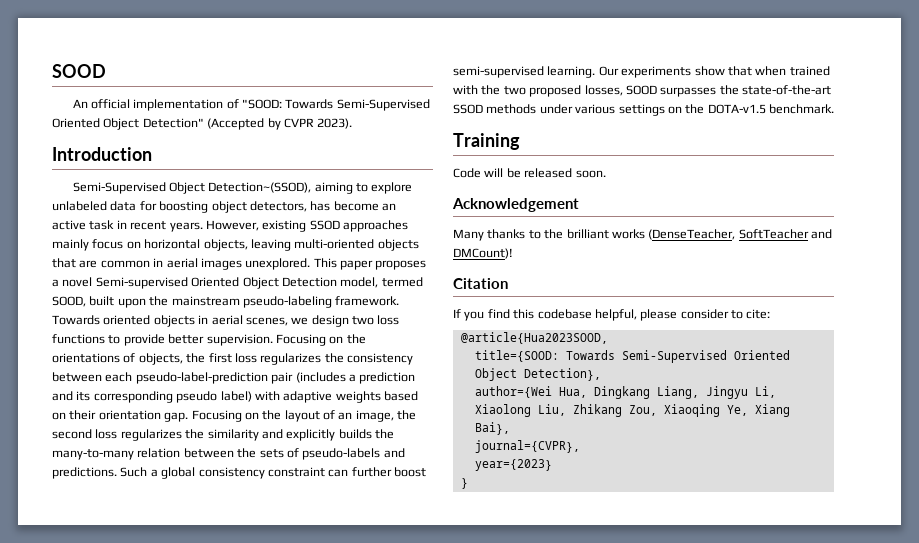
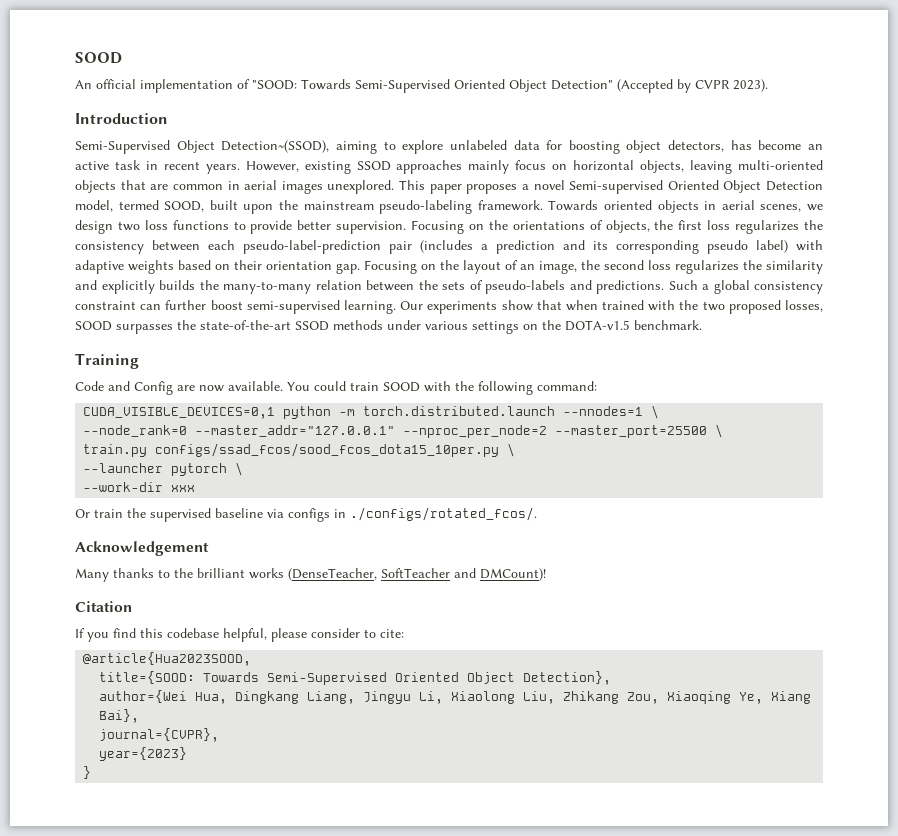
[484,168,606,178] will be released soon. -> [108,381,597,395] [83,405,660,419] [83,424,724,438] [83,443,516,457] [83,462,244,476] [83,482,196,492] [75,507,537,522] and Config are now available. You could train SOOD with the following command: // CUDA_VISIBLE_DEVICES=0,1 python -m torch.distributed.launch --nnodes=1 \ // --node_rank=0 --master_addr="127.0.0.1" --nproc_per_node=2 --master_port=25500 \ // train.py configs/ssad_fcos/sood_fcos_dota15_10per.py \ // --launcher pytorch \ // --work-dir xxx // Or train the supervised baseline via configs in ./configs/rotated_fcos/.

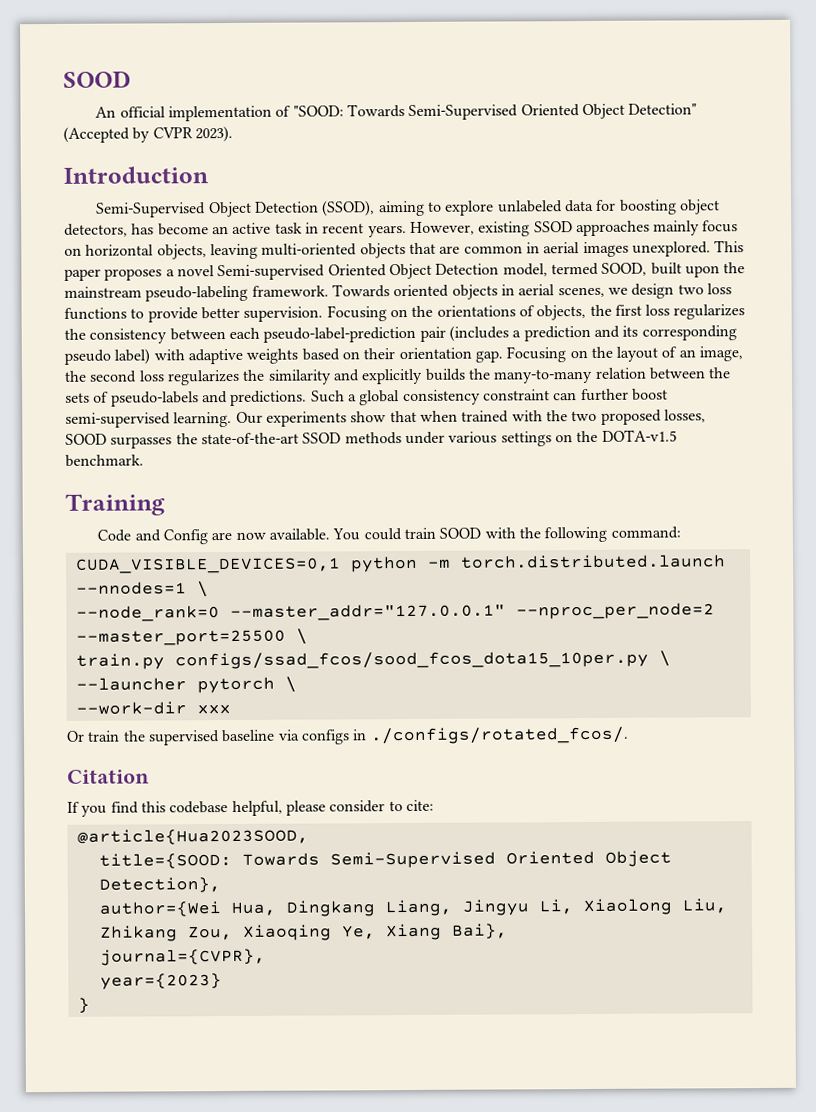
[221,140,330,153] Detection~(SSOD), -> [255,200,376,217] Detection (SSOD),
[75,541,209,556] [75,568,546,582] // Acknowledgement // Many thanks to the brilliant works (DenseTeacher, SoftTeacher and DMCount)! -> (629, 735) none

